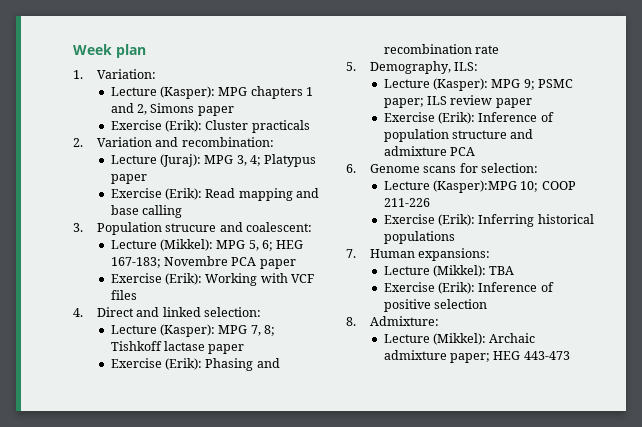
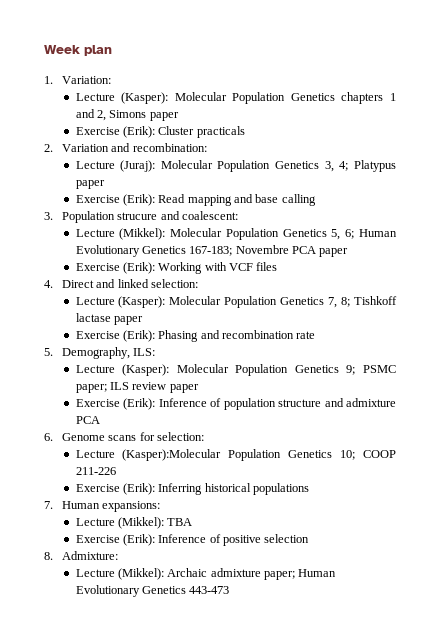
[218,87,248,96] MPG -> [174,92,335,104] Molecular Population Genetics
[204,155,234,164] MPG -> [160,160,320,172] Molecular Population Genetics
[216,240,304,251] MPG 5, 6; HEG -> [170,228,398,240] [75,245,186,257] Molecular Population Genetics 5, 6; Human Evolutionary Genetics
[218,325,248,334] MPG -> [169,296,325,308] Molecular Population Genetics
[491,79,521,88] MPG -> [176,364,339,376] Molecular Population Genetics
[432,180,517,193] (Kasper):MPG -> [122,449,333,461] (Kasper):Molecular Population Genetics
[493,351,521,360] HEG -> [298,569,337,577] [75,585,186,597] Human Evolutionary Genetics

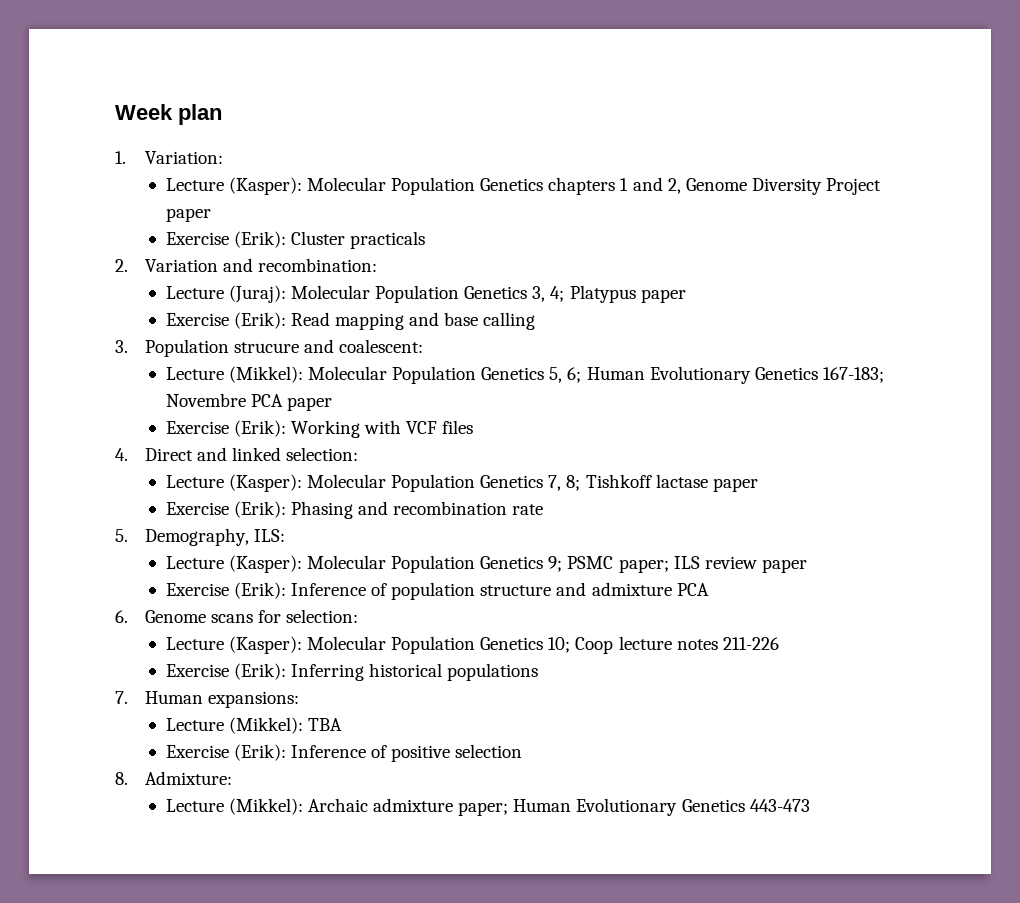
[109,110,147,118] Simons -> [685,178,882,195] Genome Diversity Project
[122,449,222,461] (Kasper):Molecular -> [228,636,386,654] (Kasper): Molecular
[363,450,396,458] COOP -> [575,636,718,654] Coop lecture notes

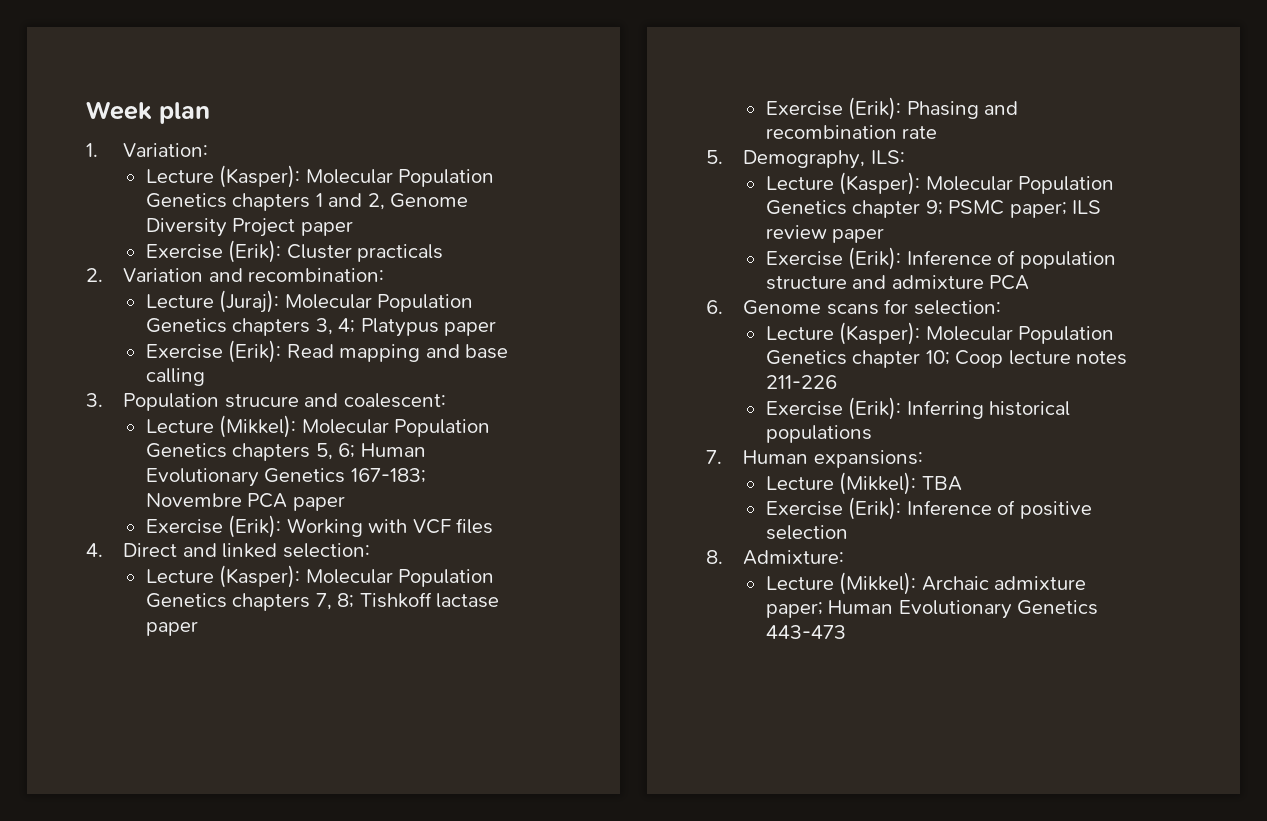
(528, 292) none -> [232,318,311,336] chapters
(545, 373) none -> [232,443,311,461] chapters
(544, 481) none -> [232,593,311,611] chapters
(544, 562) none -> [852,200,921,218] chapter
(544, 643) none -> [852,350,921,368] chapter

